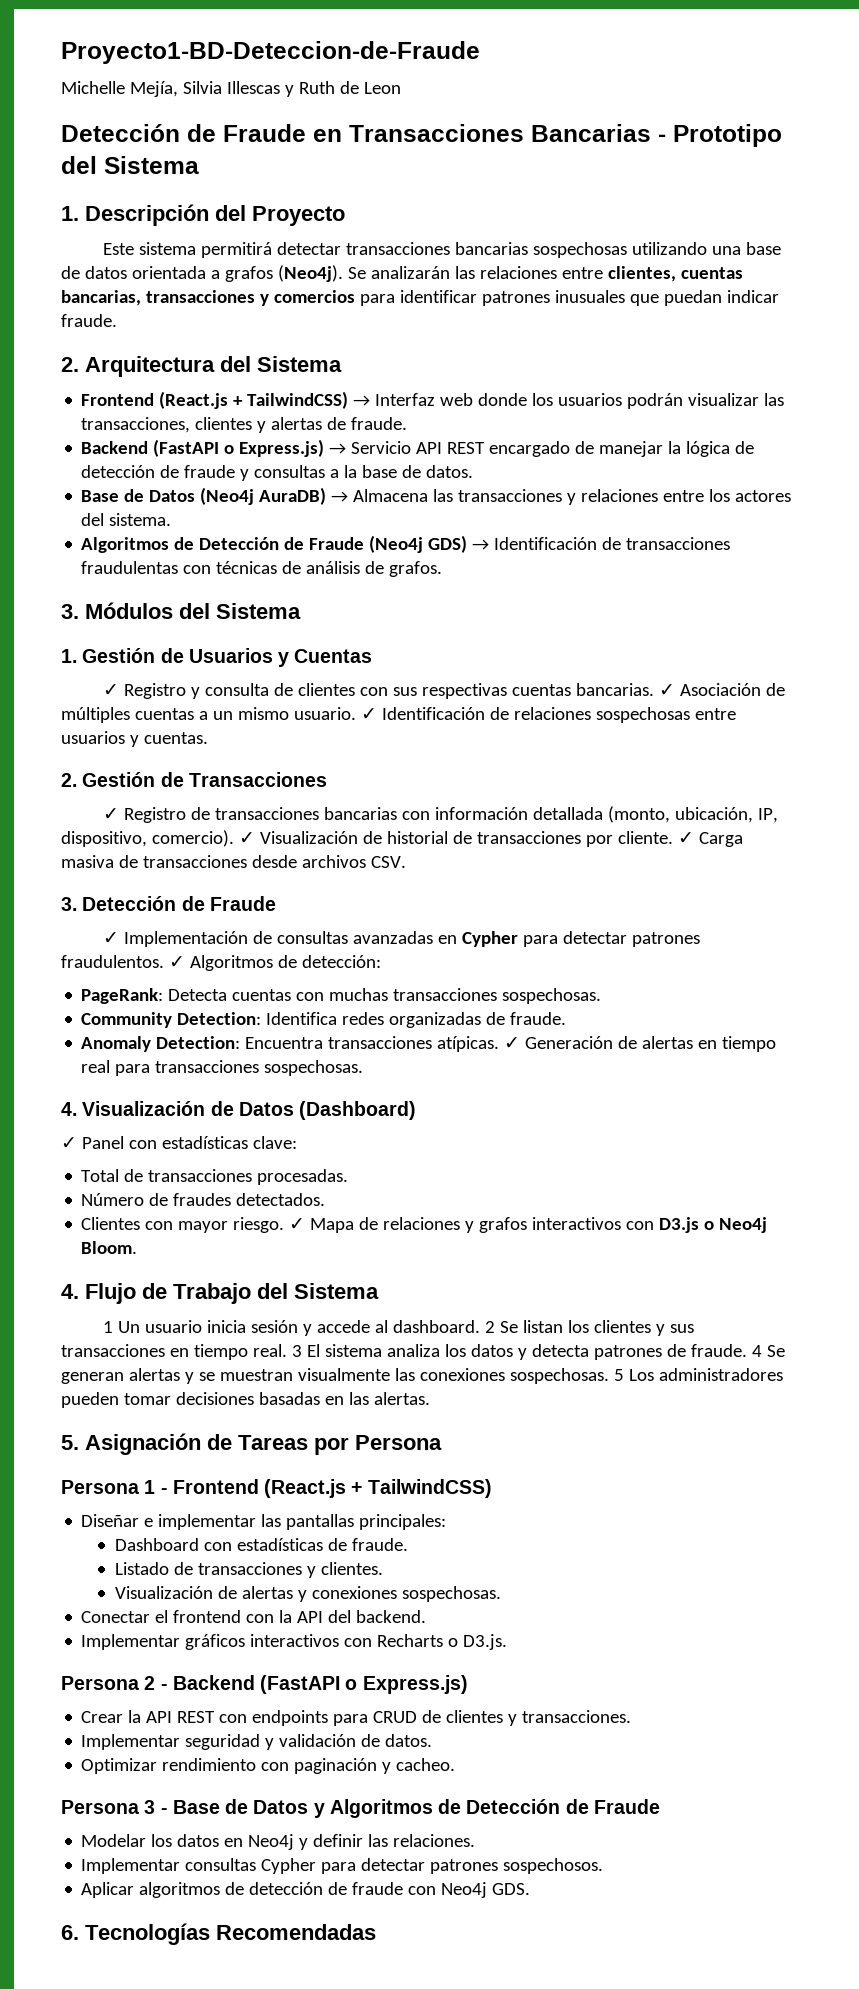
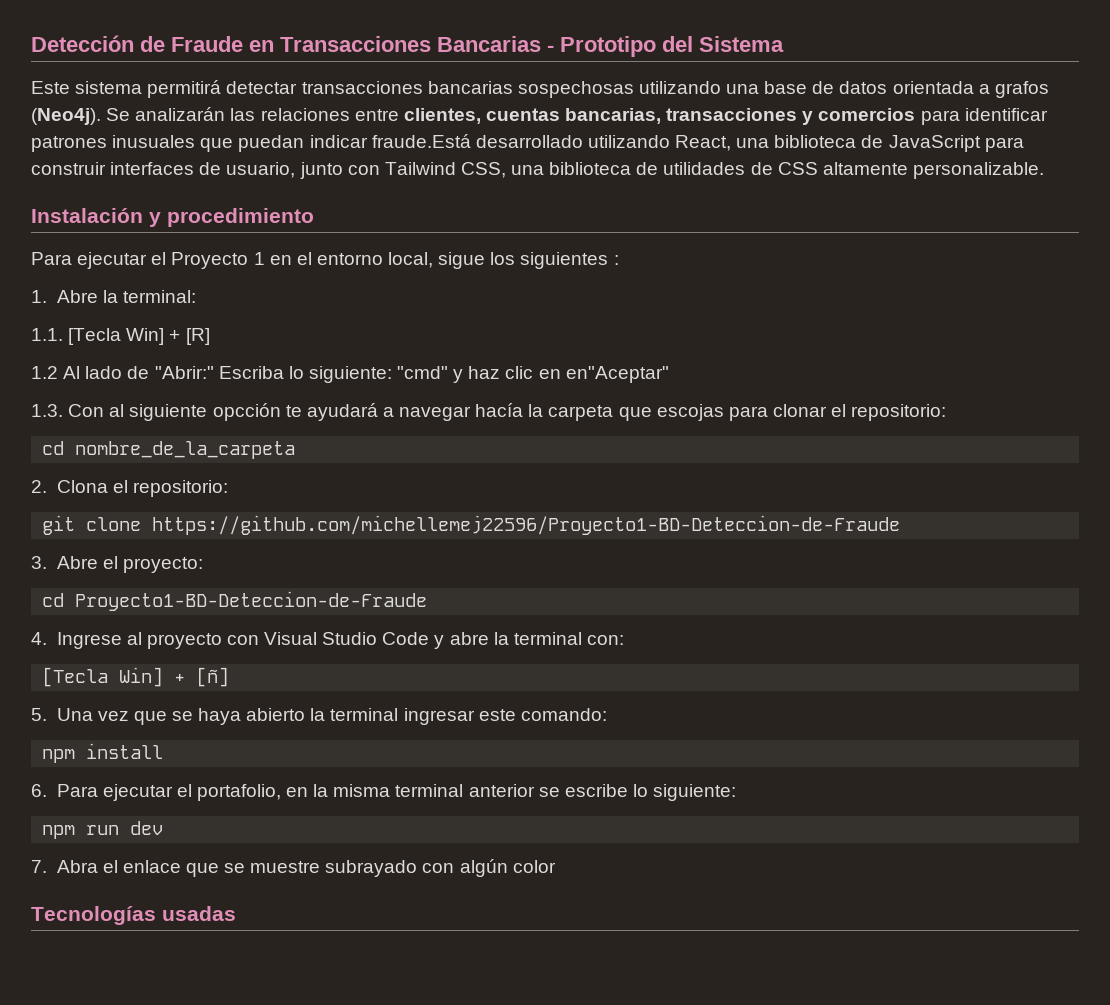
[61,41,480,64] [61,81,401,97] Proyecto1-BD-Deteccion-de-Fraude // Michelle Mejía, Silvia Illescas y Ruth de Leon // -> (31, 43) none
[61,204,345,226] // 1. Descripción del Proyecto -> (784, 44) none
[61,314,117,327] [61,356,342,377] [81,391,785,409] [81,417,408,433] [81,439,755,457] [81,465,474,481] [81,487,792,505] [81,513,172,526] [81,535,731,553] [81,561,443,577] [61,602,301,619] [61,648,373,667] [103,683,786,699] [61,707,736,723] [61,731,208,747] [61,772,327,787] [103,806,779,823] [61,830,743,847] [61,855,406,868] [61,896,276,911] [103,931,701,947] [61,955,381,971] [81,988,602,1004] [81,1012,567,1028] [81,1036,777,1052] [81,1060,364,1076] [61,1101,417,1120] [61,1136,297,1149] [81,1169,349,1185] [81,1193,326,1206] [81,1217,768,1233] [81,1241,138,1254] [61,1283,379,1304] [103,1320,695,1336] [61,1344,785,1360] [61,1368,783,1384] [61,1392,430,1408] [61,1433,442,1455] [61,1479,492,1498] [81,1514,447,1530] [114,1538,408,1551] [114,1562,383,1578] [114,1586,501,1602] [81,1610,427,1623] [81,1634,508,1650] [61,1675,468,1694] [81,1710,632,1726] [81,1734,433,1750] [81,1758,456,1774] [61,1799,660,1818] [81,1834,476,1850] [81,1858,604,1874] [81,1882,531,1898] [61,1923,376,1945] fraude. // 2. Arquitectura del Sistema // Frontend (React.js + TailwindCSS) → Interfaz web donde los usuarios podrán visualizar las transacciones, clientes y alertas de fraude. // Backend (FastAPI o Express.js) → Servicio API REST encargado de manejar la lógica de detección de fraude y consultas a la base de datos. // Base de Datos (Neo4j AuraDB) → Almacena las transacciones y relaciones entre los actores del sistema. // Algoritmos de Detección de Fraude (Neo4j GDS) → Identificación de transacciones fraudulentas con técnicas de análisis de grafos. // 3. Módulos del Sistema // 1. Gestión de Usuarios y Cuentas // ✓ Registro y consulta de clientes con sus respectivas cuentas bancarias. ✓ Asociación de múltiples cuentas a un mismo usuario. ✓ Identificación de relaciones sospechosas entre usuarios y cuentas. // 2. Gestión de Transacciones // ✓ Registro de transacciones bancarias con información detallada (monto, ubicación, IP, dispositivo, comercio). ✓ Visualización de historial de transacciones por cliente. ✓ Carga masiva de transacciones desde archivos CSV. // 3. Detección de Fraude // ✓ Implementación de consultas avanzadas en Cypher para detectar patrones fraudulentos. ✓ Algoritmos de detección: // PageRank: Detecta cuentas con muchas transacciones sospechosas. // Community Detection: Identifica redes organizadas de fraude. // Anomaly Detection: Encuentra transacciones atípicas. ✓ Generación de alertas en tiempo real para transacciones sospechosas. // 4. Visualización de Datos (Dashboard) // ✓ Panel con estadísticas clave: // Total de transacciones procesadas. // Número de fraudes detectados. // Clientes con mayor riesgo. ✓ Mapa de relaciones y grafos interactivos con D3.js o Neo4j Bloom. // 4. Flujo de Trabajo del Sistema // 1 Un usuario inicia sesión y accede al dashboard. 2 Se listan los clientes y sus transacciones en tiempo real. 3 El sistema analiza los datos y detecta patrones de fraude. 4 Se generan alertas y se muestran visualmente las conexiones sospechosas. 5 Los administradores pueden tomar decisiones basadas en las alertas. // 5. Asignación de Tareas por Persona // Persona 1 - Frontend (React.js + TailwindCSS) // Diseñar e implementar las pantallas principales: // Dashboard con estadísticas de fraude. // Listado de transacciones y clientes. // Visualización de alertas y conexiones sospechosas. // Conectar el frontend con la API del backend. // Implementar gráficos interactivos con Recharts o D3.js. // Persona 2 - Backend (FastAPI o Express.js) // Crear la API REST con endpoints para CRUD de clientes y transacciones. // Implementar seguridad y validación de datos. // Optimizar rendimiento con paginación y cacheo. // Persona 3 - Base de Datos y Algoritmos de Detección de Fraude // Modelar los datos en Neo4j y definir las relaciones. // Implementar consultas Cypher para detectar patrones sospechosos. // Aplicar algoritmos de detección de fraude con Neo4j GDS. // 6. Tecnologías Recomendadas -> [371,134,1024,152] [31,162,1044,179] [31,208,314,227] [31,252,619,269] [31,290,196,303] [31,328,210,345] [31,366,669,383] [31,403,947,421] [42,441,296,459] [31,480,228,497] [42,515,901,535] [31,556,203,573] [42,591,428,611] [31,632,624,649] [42,667,230,687] [31,708,607,725] [42,743,164,763] [31,784,737,801] [42,821,164,839] [31,859,556,877] [31,906,236,925] fraude.Está desarrollado utilizando React, una biblioteca de JavaScript para construir interfaces de usuario, junto con Tailwind CSS, una biblioteca de utilidades de CSS altamente personalizable. // Instalación y procedimiento // Para ejecutar el Proyecto 1 en el entorno local, sigue los siguientes : // 1. Abre la terminal: // 1.1. [Tecla Win] + [R] // 1.2 Al lado de "Abrir:" Escriba lo siguiente: "cmd" y haz clic en en"Aceptar" // 1.3. Con al siguiente opcción te ayudará a navegar hacía la carpeta que escojas para clonar el repositorio: // cd nombre_de_la_carpeta // 2. Clona el repositorio: // git clone https://github.com/michellemej22596/Proyecto1-BD-Deteccion-de-Fraude // 3. Abre el proyecto: // cd Proyecto1-BD-Deteccion-de-Fraude // 4. Ingrese al proyecto con Visual Studio Code y abre la terminal con: // [Tecla Win] + [ñ] // 5. Una vez que se haya abierto la terminal ingresar este comando: // npm install // 6. Para ejecutar el portafolio, en la misma terminal anterior se escribe lo siguiente: // npm run dev // 7. Abra el enlace que se muestre subrayado con algún color // Tecnologías usadas

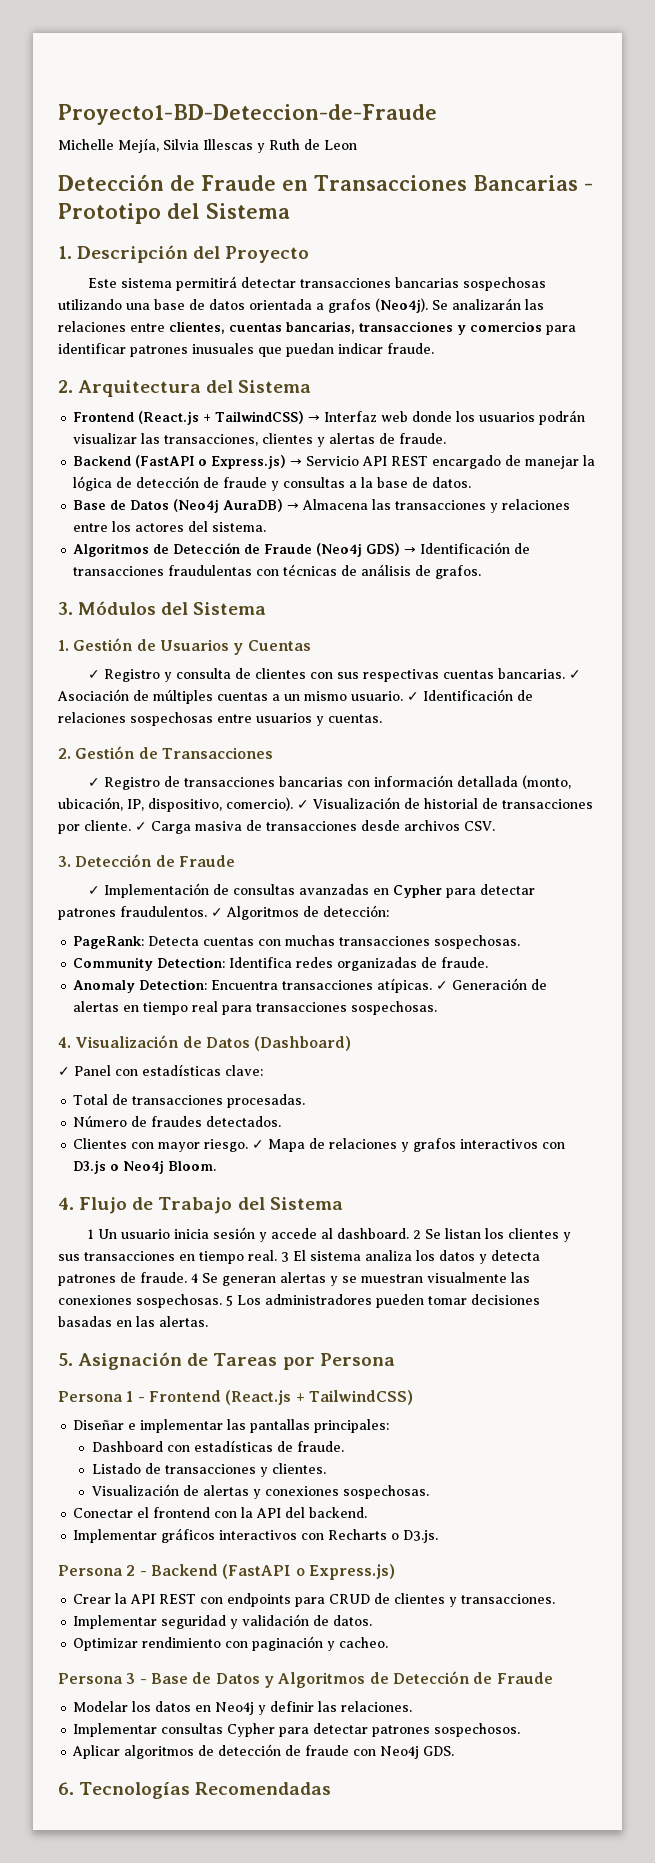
(31, 43) none -> [58,104,437,125] [58,138,357,153] Proyecto1-BD-Deteccion-de-Fraude // Michelle Mejía, Silvia Illescas y Ruth de Leon //
(784, 44) none -> [58,245,310,263] // 1. Descripción del Proyecto
[371,134,1024,152] [31,162,1044,179] [31,208,314,227] [31,252,619,269] [31,290,196,303] [31,328,210,345] [31,366,669,383] [31,403,947,421] [42,441,296,459] [31,480,228,497] [42,515,901,535] [31,556,203,573] [42,591,428,611] [31,632,624,649] [42,667,230,687] [31,708,607,725] [42,743,164,763] [31,784,737,801] [42,821,164,839] [31,859,556,877] [31,906,236,925] fraude.Está desarrollado utilizando React, una biblioteca de JavaScript para construir interfaces de usuario, junto con Tailwind CSS, una biblioteca de utilidades de CSS altamente personalizable. // Instalación y procedimiento // Para ejecutar el Proyecto 1 en el entorno local, sigue los siguientes : // 1. Abre la terminal: // 1.1. [Tecla Win] + [R] // 1.2 Al lado de "Abrir:" Escriba lo siguiente: "cmd" y haz clic en en"Aceptar" // 1.3. Con al siguiente opcción te ayudará a navegar hacía la carpeta que escojas para clonar el repositorio: // cd nombre_de_la_carpeta // 2. Clona el repositorio: // git clone https://github.com/michellemej22596/Proyecto1-BD-Deteccion-de-Fraude // 3. Abre el proyecto: // cd Proyecto1-BD-Deteccion-de-Fraude // 4. Ingrese al proyecto con Visual Studio Code y abre la terminal con: // [Tecla Win] + [ñ] // 5. Una vez que se haya abierto la terminal ingresar este comando: // npm install // 6. Para ejecutar el portafolio, en la misma terminal anterior se escribe lo siguiente: // npm run dev // 7. Abra el enlace que se muestre subrayado con algún color // Tecnologías usadas -> [387,343,434,354] [58,380,312,397] [73,410,586,425] [73,433,447,447] [73,455,596,469] [73,476,472,491] [73,499,571,513] [73,521,267,532] [73,542,531,557] [73,564,482,579] [58,601,267,615] [58,638,311,655] [88,668,582,682] [57,689,533,704] [58,712,382,726] [58,746,273,759] [88,775,572,790] [58,797,593,812] [58,820,495,834] [58,854,235,867] [88,883,536,898] [58,905,389,920] [73,935,521,949] [73,957,489,971] [73,978,548,993] [73,1001,438,1015] [58,1035,352,1051] [58,1064,263,1076] [73,1094,306,1108] [73,1116,282,1127] [73,1138,566,1152] [73,1160,217,1174] [58,1197,343,1214] [88,1227,572,1242] [58,1250,540,1264] [58,1272,530,1286] [58,1294,540,1308] [58,1316,208,1327] [58,1352,395,1370] [58,1390,413,1405] [73,1419,390,1433] [91,1440,344,1452] [91,1463,326,1477] [91,1484,429,1499] [73,1507,368,1518] [73,1528,439,1543] [58,1564,395,1580] [73,1593,556,1607] [73,1614,373,1629] [73,1636,389,1651] [58,1671,553,1688] [73,1701,413,1715] [73,1723,521,1737] [72,1744,455,1759] [58,1782,332,1799] fraude. // 2. Arquitectura del Sistema // Frontend (React.js + TailwindCSS) → Interfaz web donde los usuarios podrán visualizar las transacciones, clientes y alertas de fraude. // Backend (FastAPI o Express.js) → Servicio API REST encargado de manejar la lógica de detección de fraude y consultas a la base de datos. // Base de Datos (Neo4j AuraDB) → Almacena las transacciones y relaciones entre los actores del sistema. // Algoritmos de Detección de Fraude (Neo4j GDS) → Identificación de transacciones fraudulentas con técnicas de análisis de grafos. // 3. Módulos del Sistema // 1. Gestión de Usuarios y Cuentas // ✓ Registro y consulta de clientes con sus respectivas cuentas bancarias. ✓ Asociación de múltiples cuentas a un mismo usuario. ✓ Identificación de relaciones sospechosas entre usuarios y cuentas. // 2. Gestión de Transacciones // ✓ Registro de transacciones bancarias con información detallada (monto, ubicación, IP, dispositivo, comercio). ✓ Visualización de historial de transacciones por cliente. ✓ Carga masiva de transacciones desde archivos CSV. // 3. Detección de Fraude // ✓ Implementación de consultas avanzadas en Cypher para detectar patrones fraudulentos. ✓ Algoritmos de detección: // PageRank: Detecta cuentas con muchas transacciones sospechosas. // Community Detection: Identifica redes organizadas de fraude. // Anomaly Detection: Encuentra transacciones atípicas. ✓ Generación de alertas en tiempo real para transacciones sospechosas. // 4. Visualización de Datos (Dashboard) // ✓ Panel con estadísticas clave: // Total de transacciones procesadas. // Número de fraudes detectados. // Clientes con mayor riesgo. ✓ Mapa de relaciones y grafos interactivos con D3.js o Neo4j Bloom. // 4. Flujo de Trabajo del Sistema // 1 Un usuario inicia sesión y accede al dashboard. 2 Se listan los clientes y sus transacciones en tiempo real. 3 El sistema analiza los datos y detecta patrones de fraude. 4 Se generan alertas y se muestran visualmente las conexiones sospechosas. 5 Los administradores pueden tomar decisiones basadas en las alertas. // 5. Asignación de Tareas por Persona // Persona 1 - Frontend (React.js + TailwindCSS) // Diseñar e implementar las pantallas principales: // Dashboard con estadísticas de fraude. // Listado de transacciones y clientes. // Visualización de alertas y conexiones sospechosas. // Conectar el frontend con la API del backend. // Implementar gráficos interactivos con Recharts o D3.js. // Persona 2 - Backend (FastAPI o Express.js) // Crear la API REST con endpoints para CRUD de clientes y transacciones. // Implementar seguridad y validación de datos. // Optimizar rendimiento con paginación y cacheo. // Persona 3 - Base de Datos y Algoritmos de Detección de Fraude // Modelar los datos en Neo4j y definir las relaciones. // Implementar consultas Cypher para detectar patrones sospechosos. // Aplicar algoritmos de detección de fraude con Neo4j GDS. // 6. Tecnologías Recomendadas

